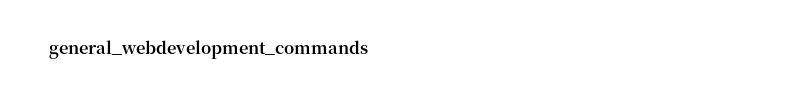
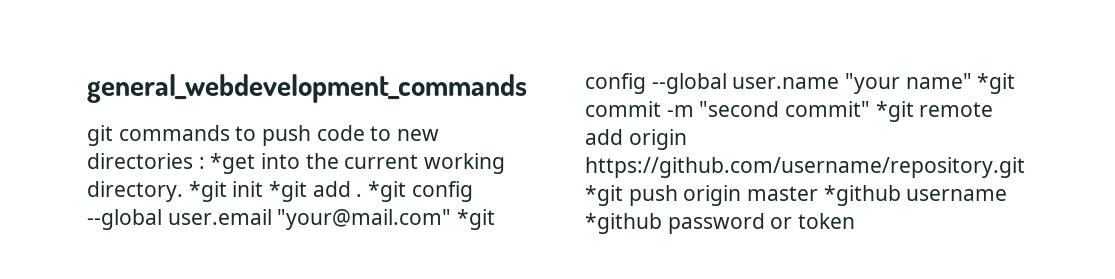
(368, 49) none -> [87,125,440,146] [87,153,506,174] [87,181,473,202] [87,209,496,230] [585,73,1016,94] [585,101,994,122] [585,129,687,150] [585,157,1025,178] [585,185,1008,206] [585,213,856,234] // git commands to push code to new directories : *get into the current working directory. *git init *git add . *git config --global user.email "your@mail.com" *git config --global user.name "your name" *git commit -m "second commit" *git remote add origin https://github.com/username/repository.git *git push origin master *github username *github password or token

